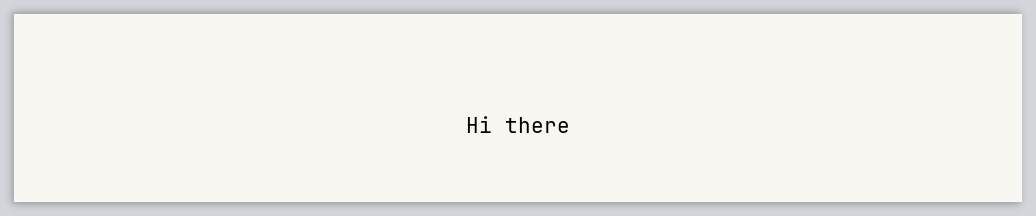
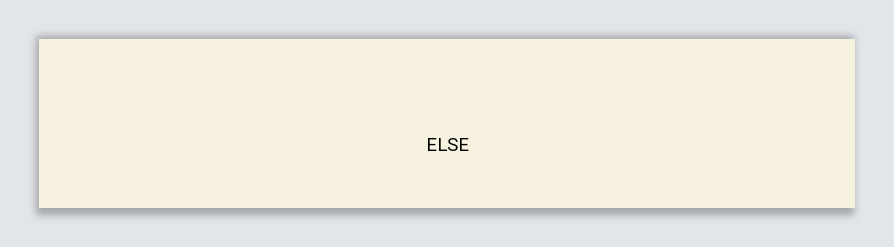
[466,116,570,133] Hi there -> [425,138,469,151] ELSE

